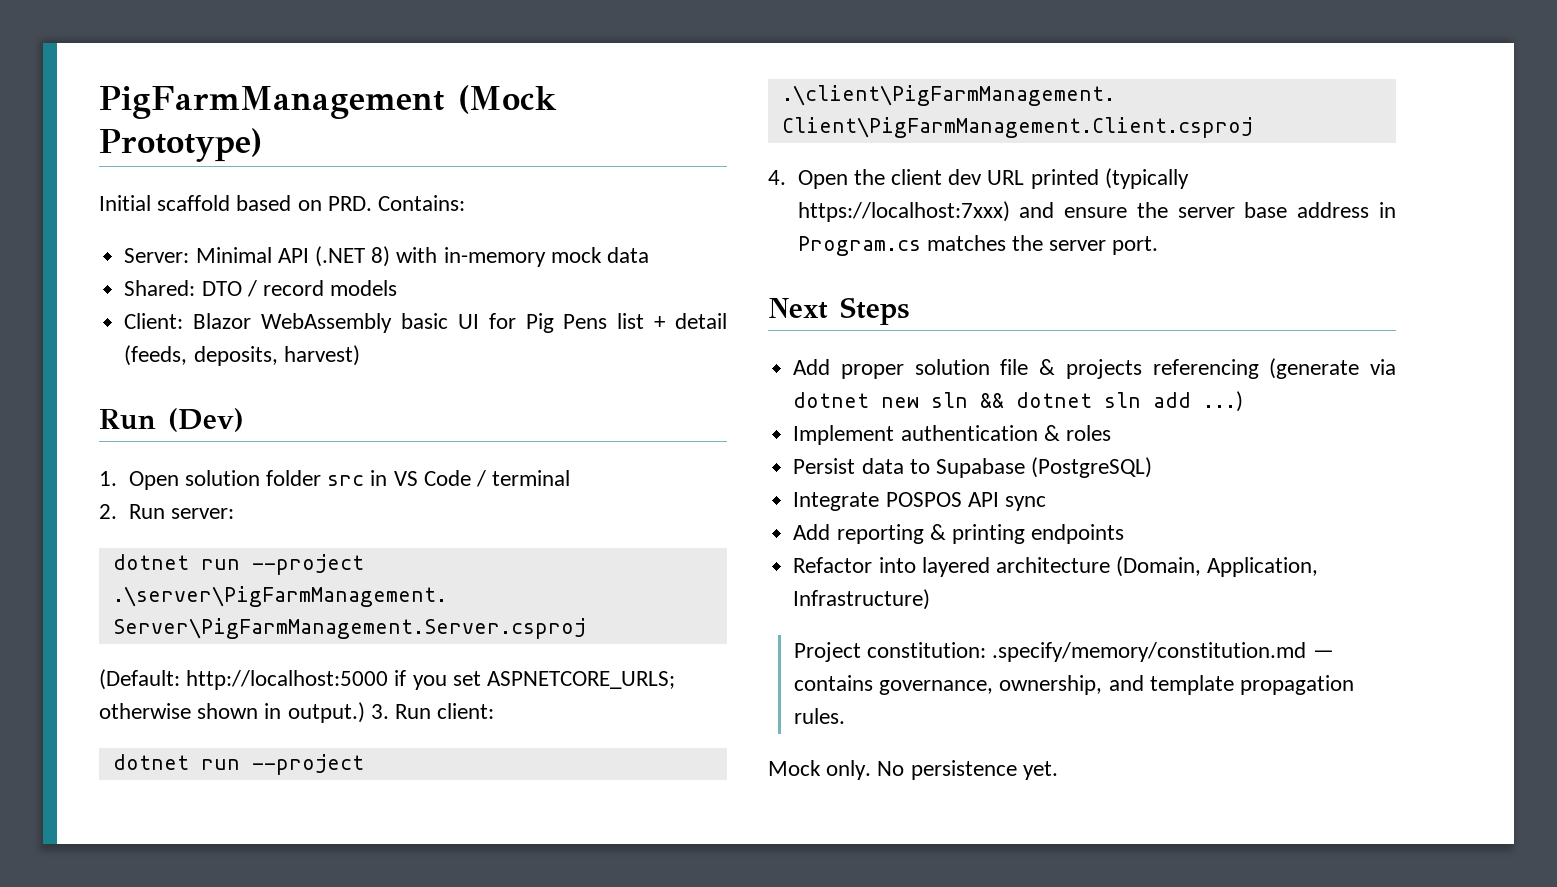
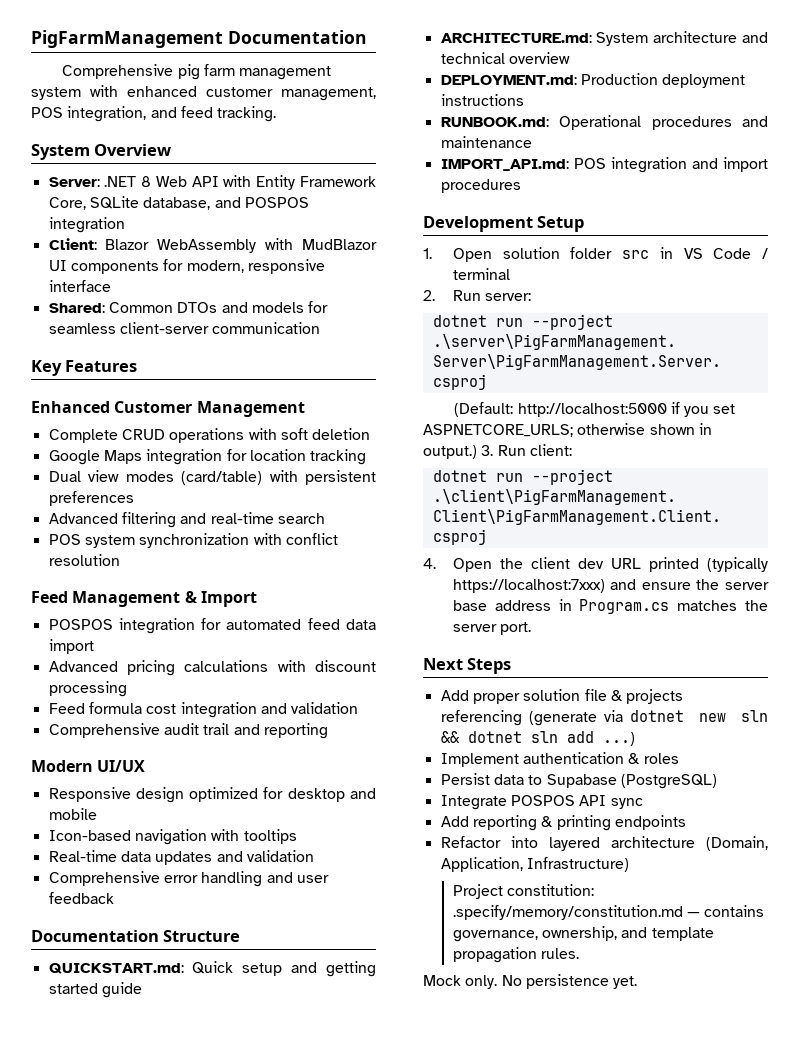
[458,85,557,114] [99,128,262,162] [99,195,466,211] [124,246,649,267] [124,280,398,297] [124,313,727,333] [124,345,360,366] [99,408,244,432] (Mock Prototype) // Initial scaffold based on PRD. Contains: // Server: Minimal API (.NET 8) with in-memory mock data // Shared: DTO / record models // Client: Blazor WebAssembly basic UI for Pig Pens list + detail (feeds, deposits, harvest) // Run (Dev) -> [228,30,367,44] [62,64,332,80] [31,85,376,101] [31,106,277,122] [31,144,172,160] [48,175,376,190] [48,196,309,210] [48,217,125,233] [48,238,377,253] [48,259,325,274] [48,280,111,292] [48,301,329,313] [48,322,321,334] [31,360,138,376] [31,401,305,417] [48,428,371,443] [48,449,367,465] [48,470,376,485] [48,491,134,506] [48,512,325,528] [48,533,338,548] [48,554,120,566] [31,591,257,607] [48,618,377,634] [48,639,94,654] [48,660,376,676] [48,681,127,697] [48,702,359,718] [48,723,328,739] [31,760,146,772] [48,787,376,803] [48,808,97,820] [48,829,297,845] [48,850,314,865] [48,871,329,887] [48,892,114,904] [31,930,241,942] [48,961,376,977] [48,982,142,998] [440,31,768,46] [440,52,570,64] [440,73,746,88] [440,94,524,106] [440,115,768,130] [440,136,532,148] [440,157,768,173] [440,179,521,193] [423,216,585,232] Documentation // Comprehensive pig farm management system with enhanced customer management, POS integration, and feed tracking. // System Overview // Server: .NET 8 Web API with Entity Framework Core, SQLite database, and POSPOS integration // Client: Blazor WebAssembly with MudBlazor UI components for modern, responsive interface // Shared: Common DTOs and models for seamless client-server communication // Key Features // Enhanced Customer Management // Complete CRUD operations with soft deletion // Google Maps integration for location tracking // Dual view modes (card/table) with persistent preferences // Advanced filtering and real-time search // POS system synchronization with conflict resolution // Feed Management & Import // POSPOS integration for automated feed data import // Advanced pricing calculations with discount processing // Feed formula cost integration and validation // Comprehensive audit trail and reporting // Modern UI/UX // Responsive design optimized for desktop and mobile // Icon-based navigation with tooltips // Real-time data updates and validation // Comprehensive error handling and user feedback // Documentation Structure // QUICKSTART.md: Quick setup and getting started guide // ARCHITECTURE.md: System architecture and technical overview // DEPLOYMENT.md: Production deployment instructions // RUNBOOK.md: Operational procedures and maintenance // IMPORT_API.md: POS integration and import procedures // Development Setup

